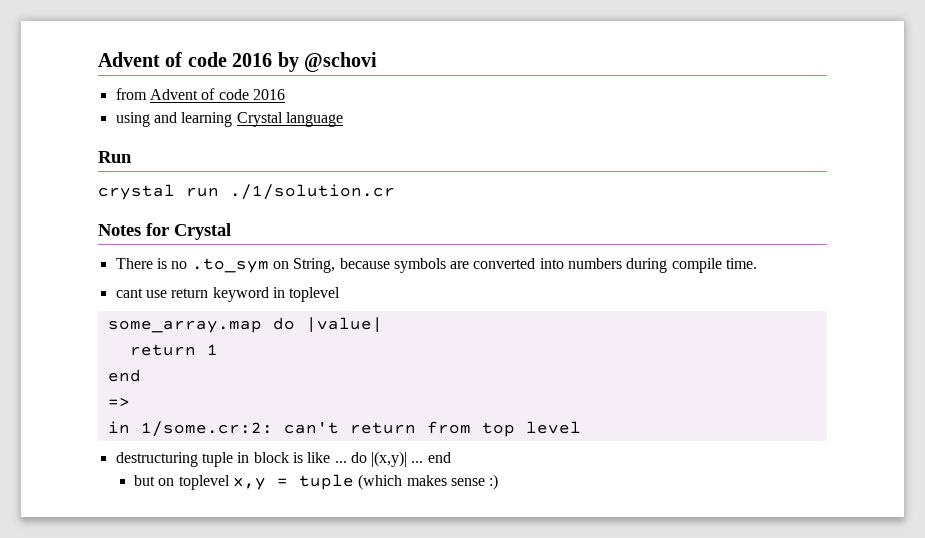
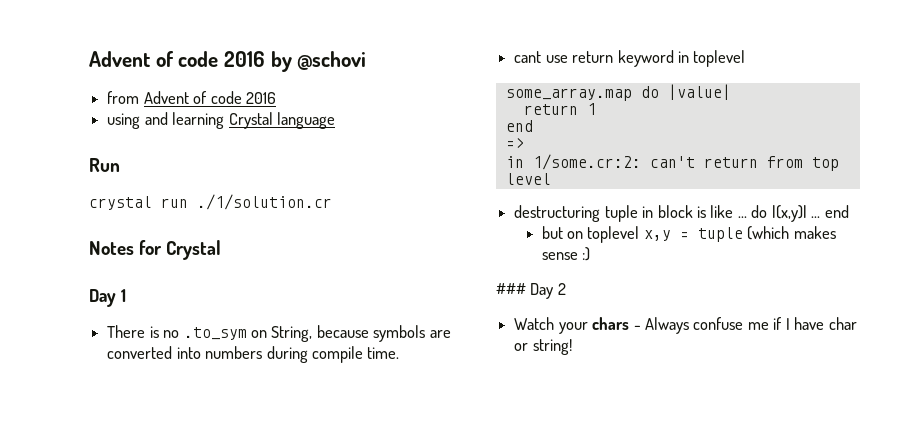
(231, 231) none -> [89,289,126,307] // Day 1
(499, 482) none -> [496,283,566,299] [514,317,857,334] [514,339,572,355] // ### Day 2 // Watch your chars - Always confuse me if I have char or string!

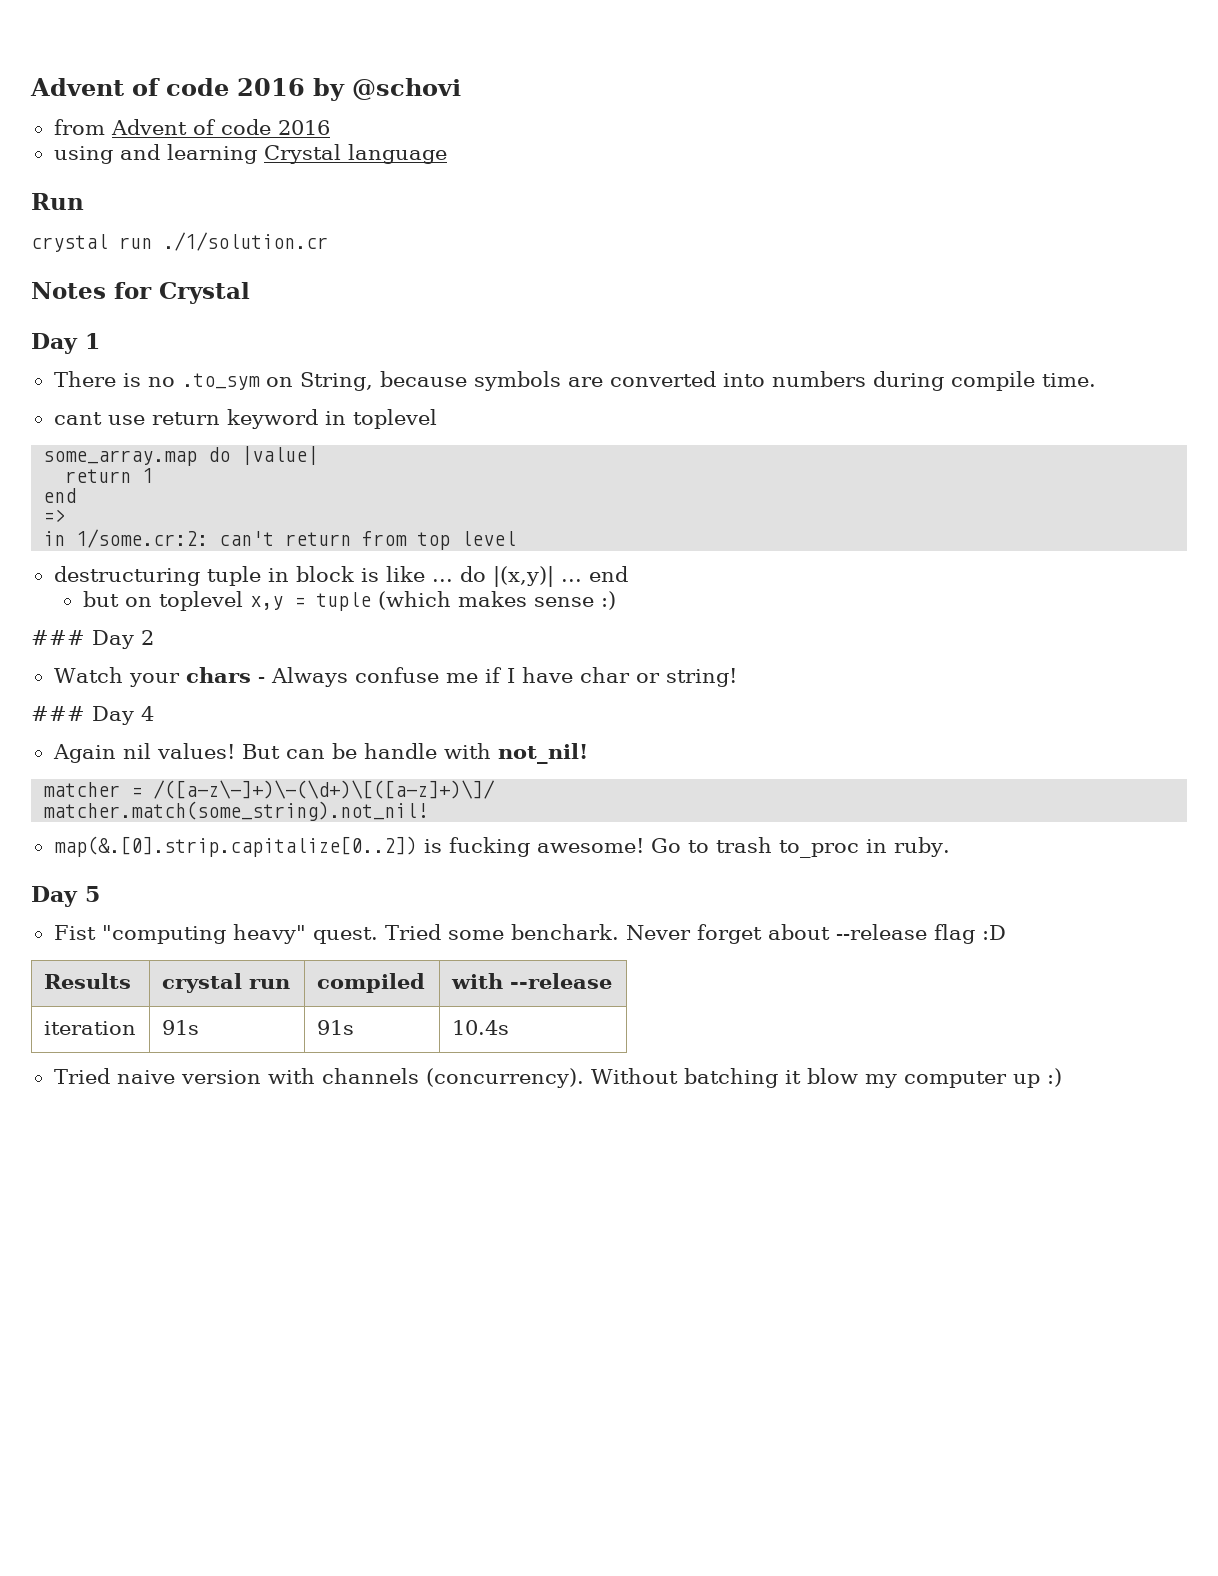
(572, 347) none -> [31,706,154,725] [52,743,588,764] [43,780,496,799] [43,801,429,821] [53,836,950,858] [31,886,100,907] [53,924,1006,944] [43,973,131,989] [161,973,290,993] [316,973,425,993] [450,973,612,989] [43,1021,136,1035] [161,1020,199,1035] [316,1020,354,1035] [451,1020,509,1035] [53,1068,1062,1088] // ### Day 4 // Again nil values! But can be handle with not_nil! // matcher = /([a-z\-]+)\-(\d+)\[([a-z]+)\]/ // matcher.match(some_string).not_nil! // map(&.[0].strip.capitalize[0..2]) is fucking awesome! Go to trash to_proc in ruby. // Day 5 // Fist "computing heavy" quest. Tried some benchark. Never forget about --release flag :D // Results | crystal run | compiled | with --release // iteration | 91s | 91s | 10.4s // Tried naive version with channels (concurrency). Without batching it blow my computer up :)

